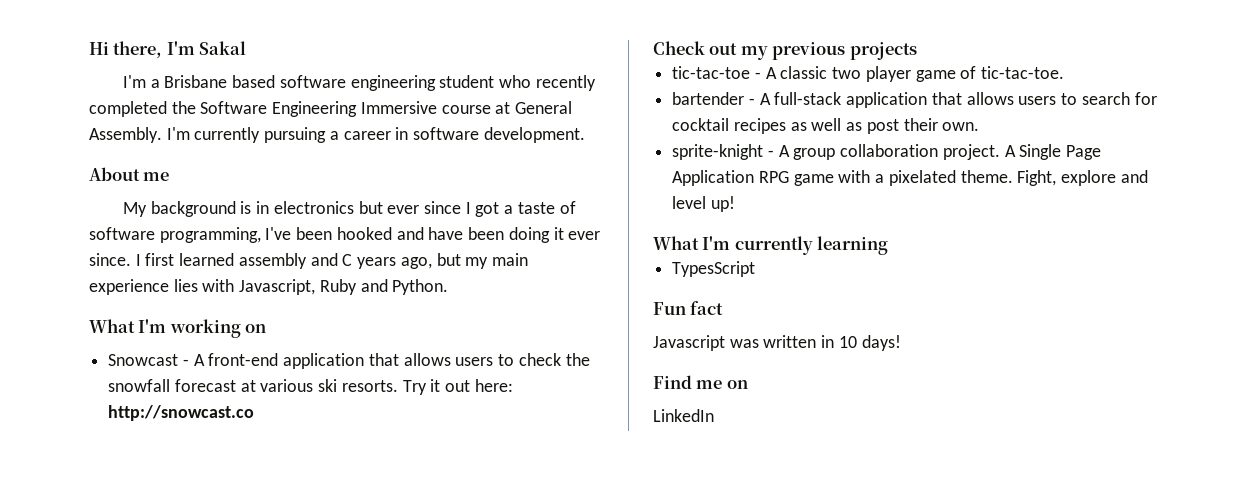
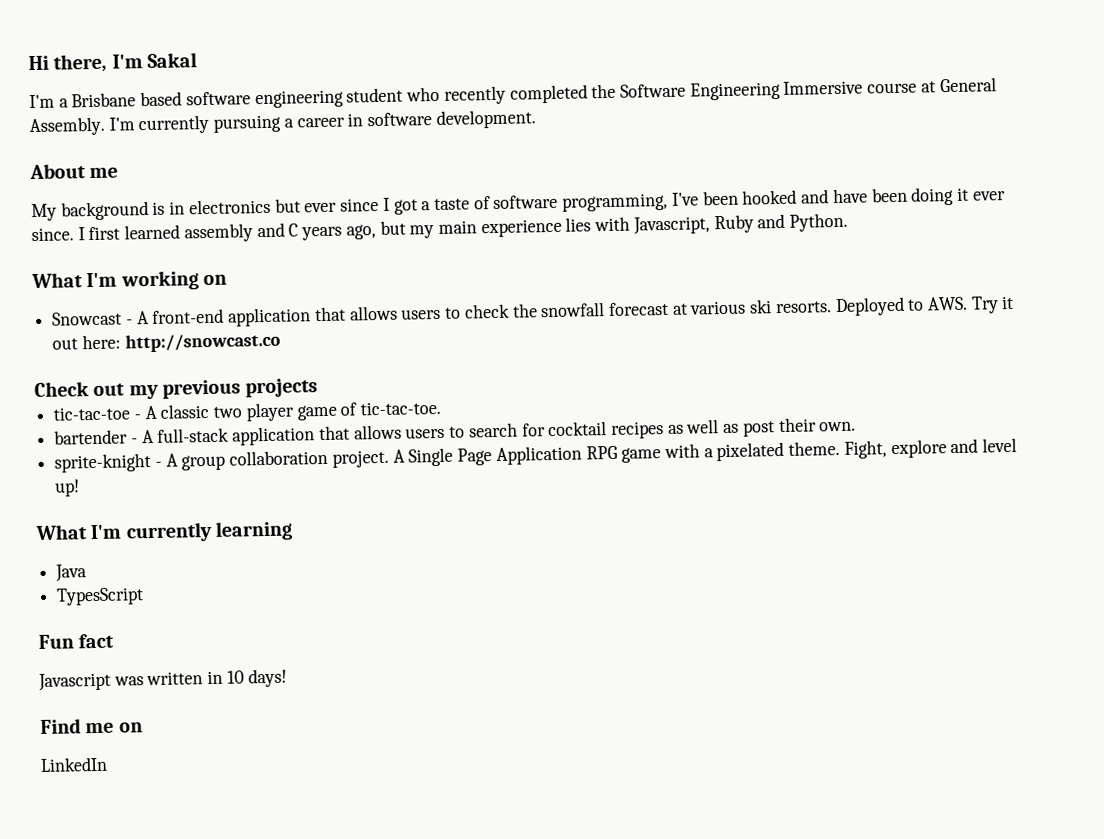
(398, 386) none -> [834,296,969,317] Deployed to AWS.
(889, 245) none -> [55,564,88,582] // Java

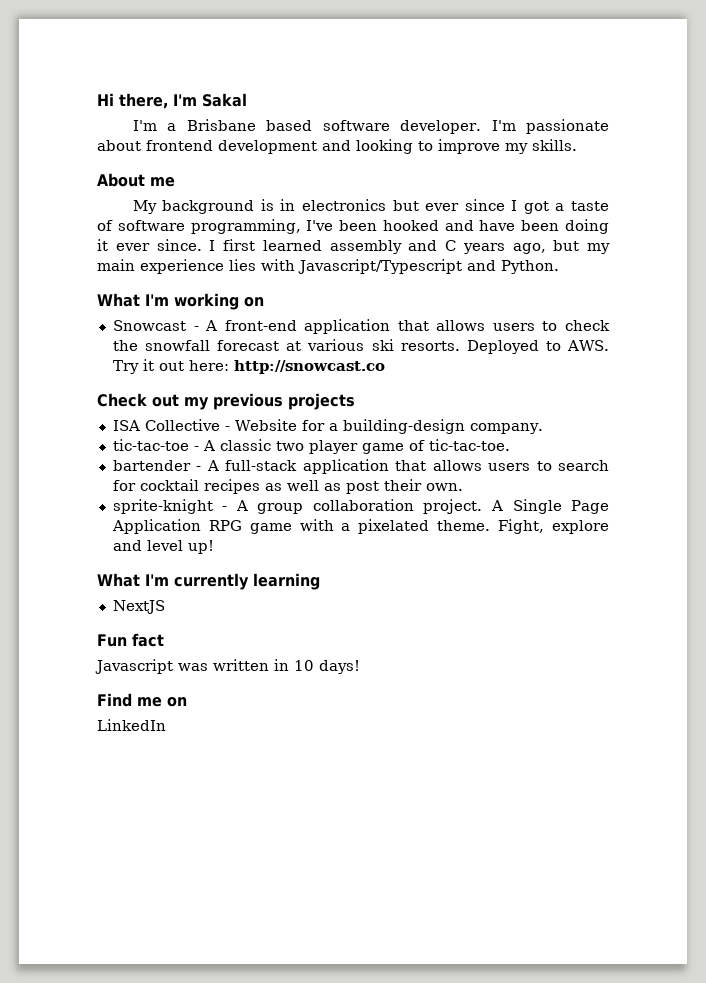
[254,77,997,109] [29,109,536,137] engineering student who recently completed the Software Engineering Immersive course at General Assembly. I'm currently pursuing a career in software development. -> [400,119,609,134] [97,139,577,154] developer. I'm passionate about frontend development and looking to improve my skills.
[632,214,754,235] Javascript, Ruby -> [298,259,462,274] Javascript/Typescript
(319, 388) none -> [112,419,543,434] // ISA Collective - Website for a building-design company.
[55,564,88,582] [56,587,145,606] Java // TypesScript -> [112,600,165,614] NextJS

